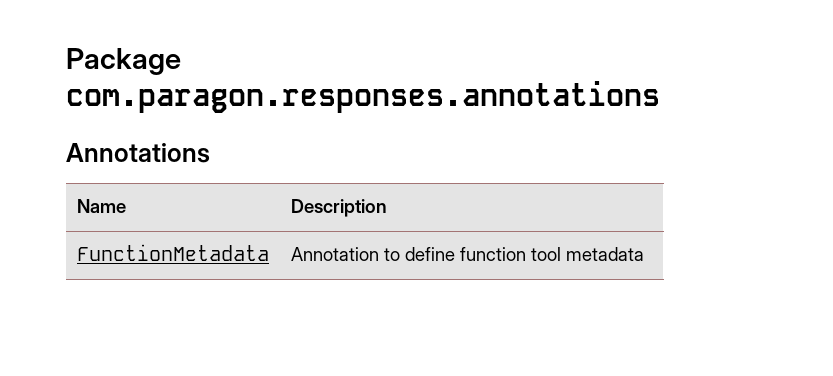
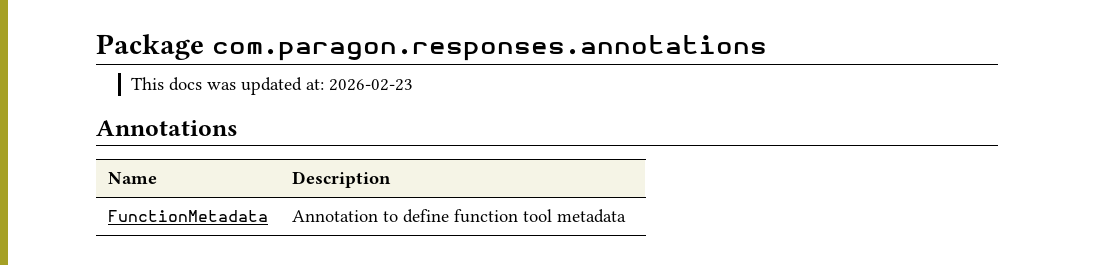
(660, 97) none -> [130,77,413,95] // This docs was updated at: 2026-02-23

